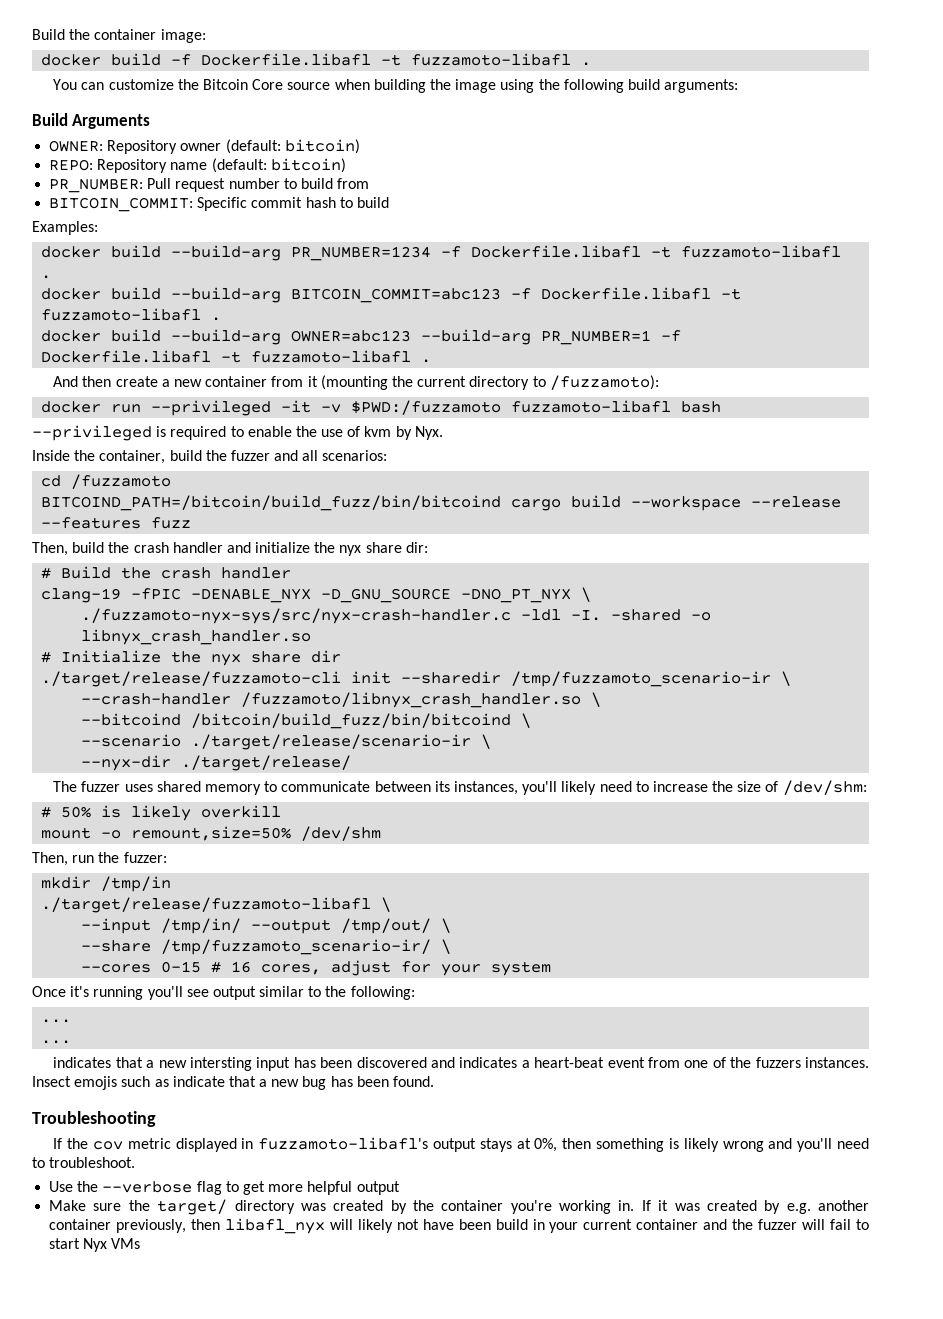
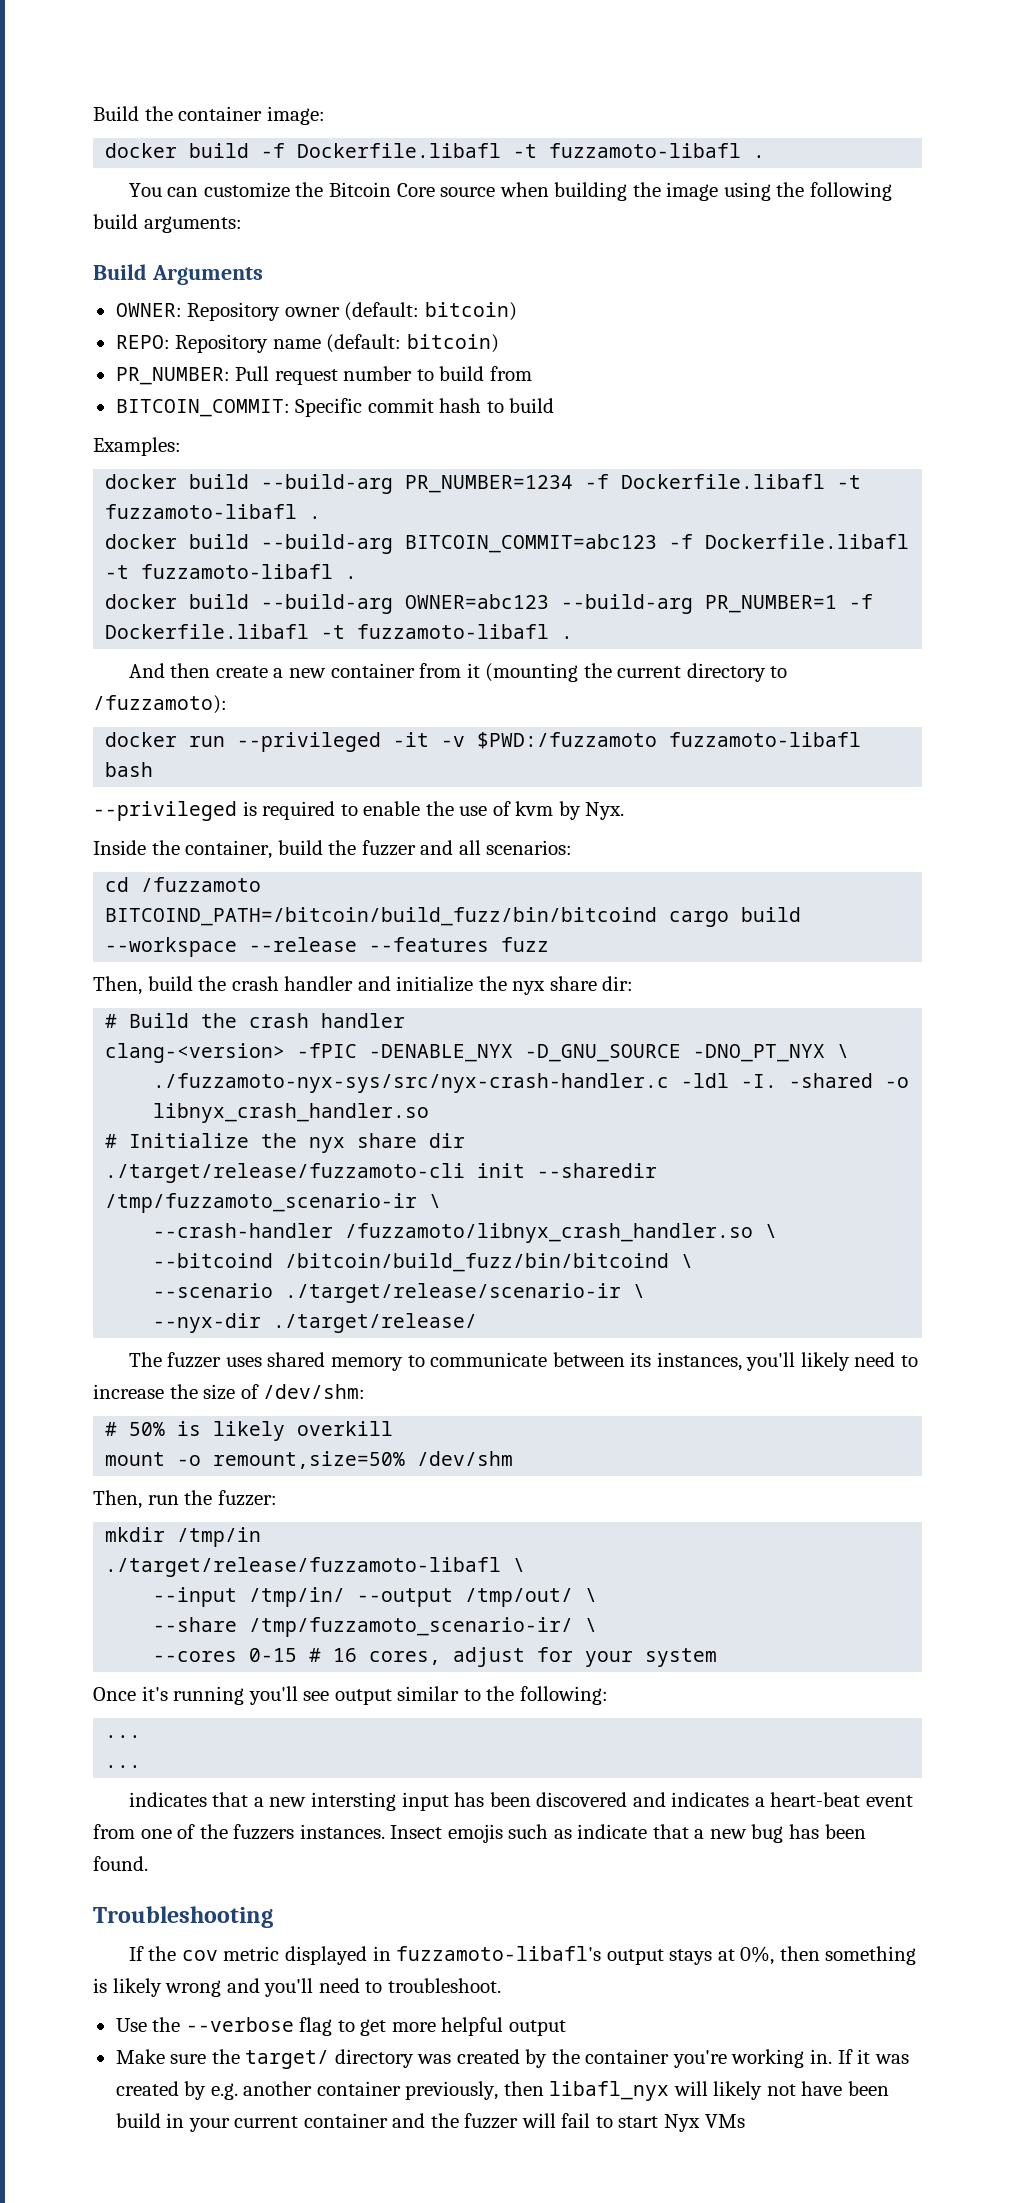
[41,588,122,603] clang-19 -> [105,1043,286,1063] clang-<version>

